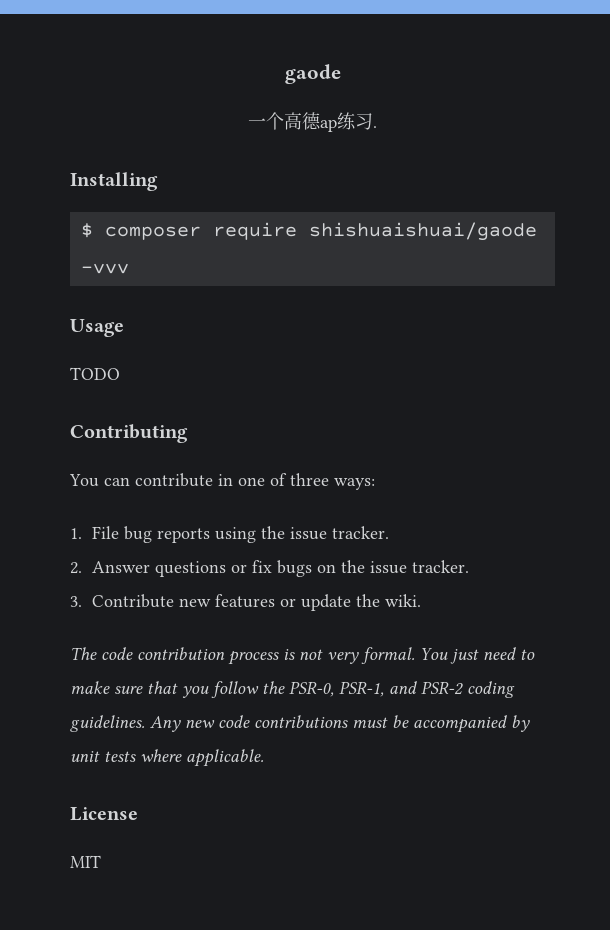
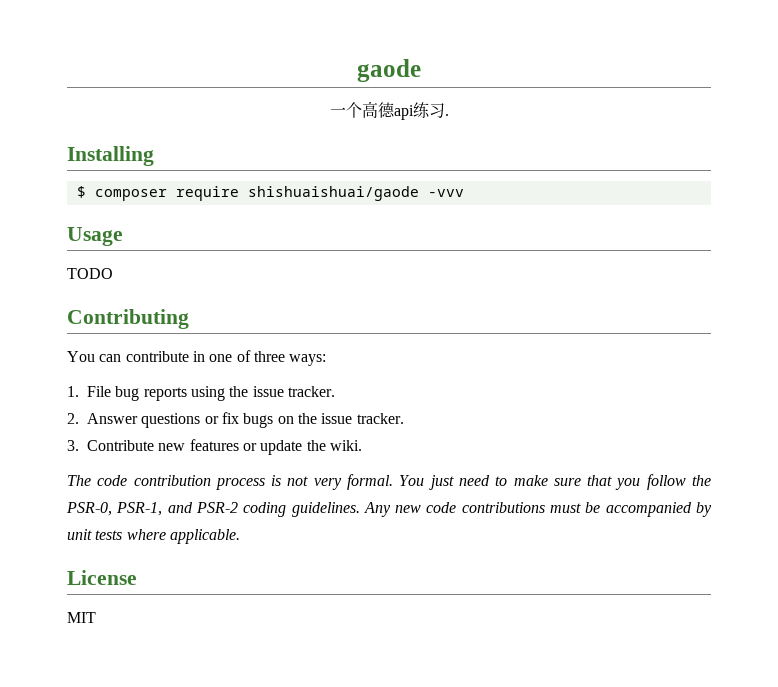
[320,119,337,132] ap -> [393,105,414,120] api

